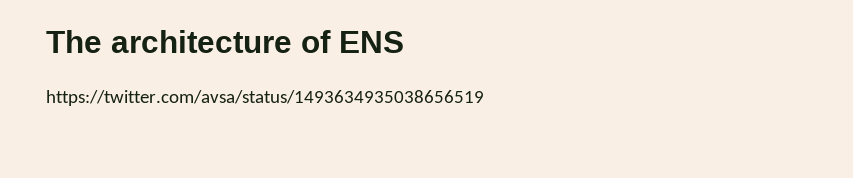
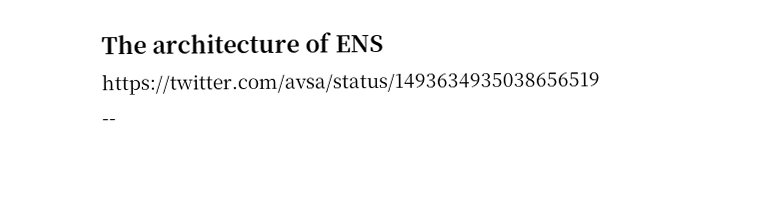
(484, 98) none -> [102,119,117,126] // --

